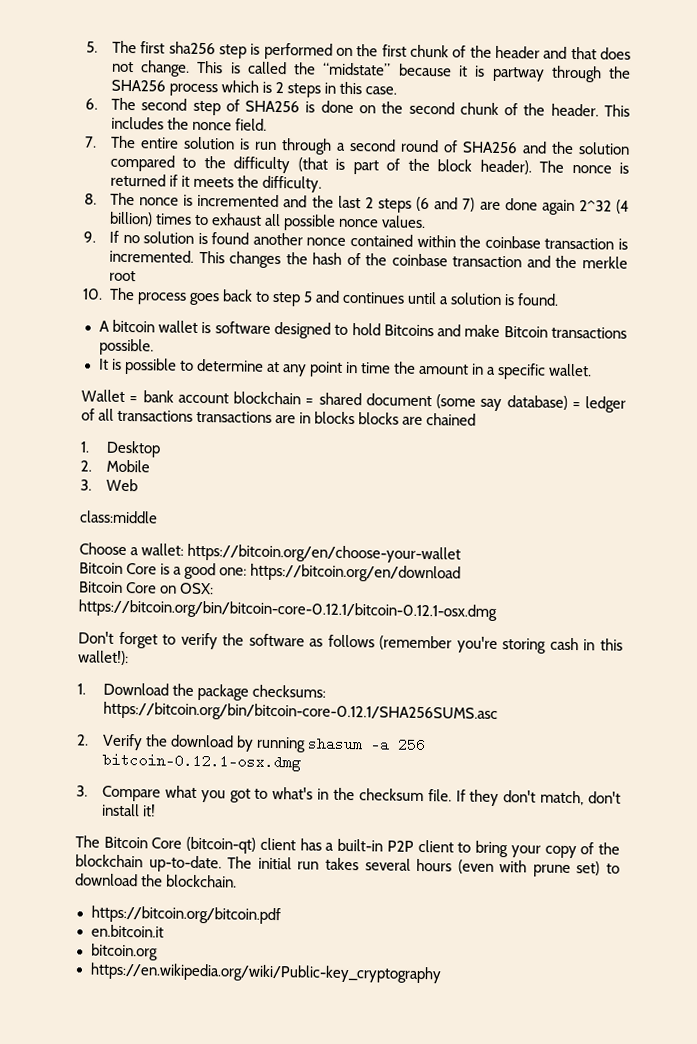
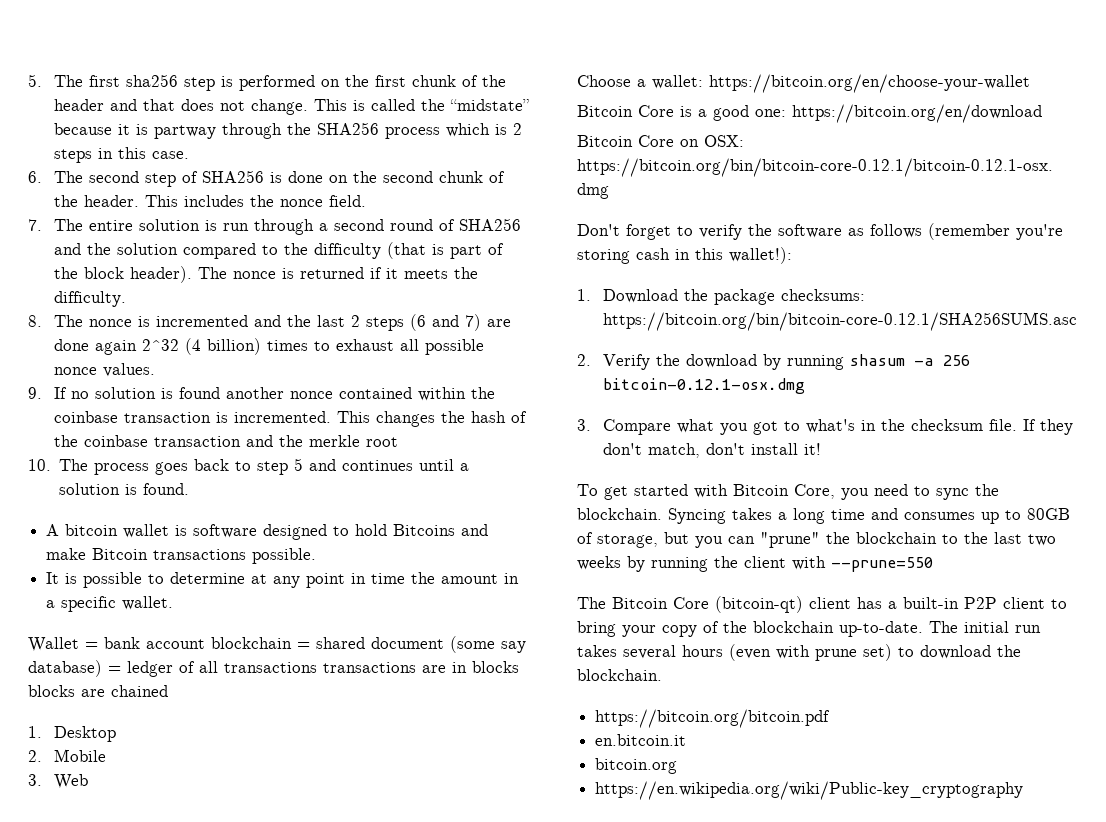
[79,510,158,524] // class:middle -> (88, 781) none
(157, 810) none -> [577,484,999,500] [577,508,1070,524] [577,532,1056,548] [577,556,933,572] // To get started with Bitcoin Core, you need to sync the blockchain. Syncing takes a long time and consumes up to 80GB of storage, but you can "prune" the blockchain to the last two weeks by running the client with --prune=550

